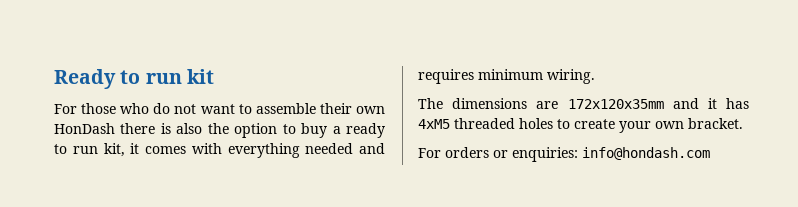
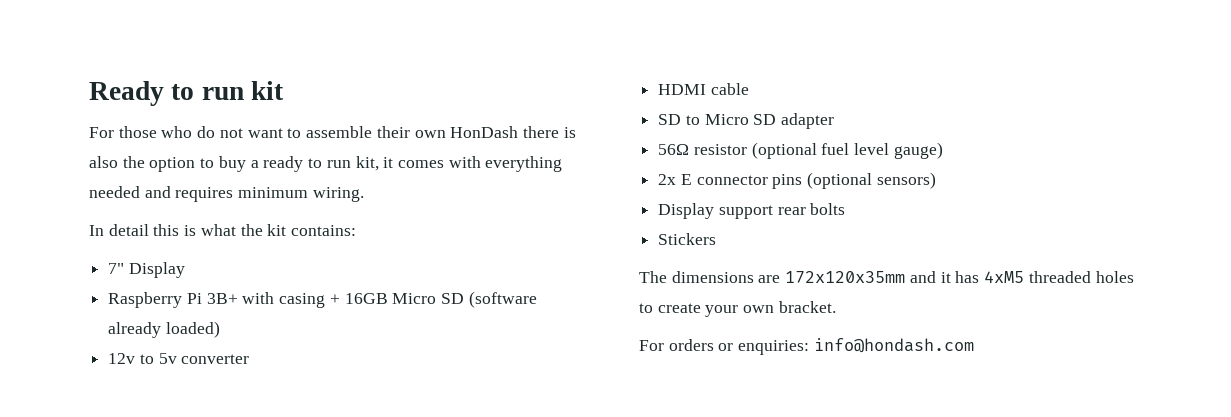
(595, 76) none -> [89,224,357,236] [108,262,185,278] [108,291,537,308] [108,321,220,338] [108,353,250,364] [658,83,749,95] [658,113,835,129] [658,142,943,159] [658,172,936,189] [658,203,846,219] [658,233,717,245] // In detail this is what the kit contains: // 7" Display // Raspberry Pi 3B+ with casing + 16GB Micro SD (software already loaded) // 12v to 5v converter // HDMI cable // SD to Micro SD adapter // 56Ω resistor (optional fuel level gauge) // 2x E connector pins (optional sensors) // Display support rear bolts // Stickers

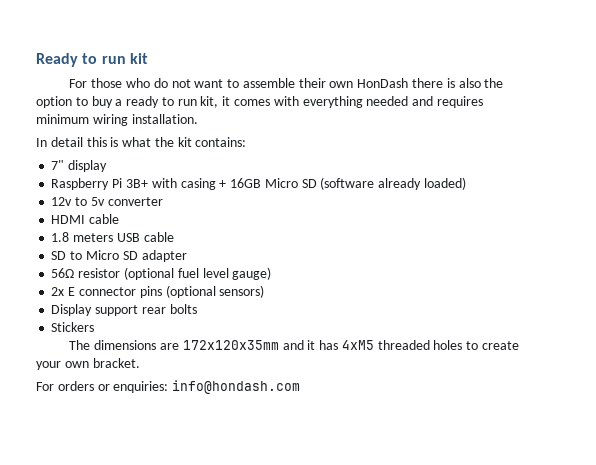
[312,187,364,202] wiring. -> [92,114,198,126] wiring installation.
[128,262,185,278] Display -> [68,160,108,172] display
(749, 89) none -> [51,232,174,242] // 1.8 meters USB cable

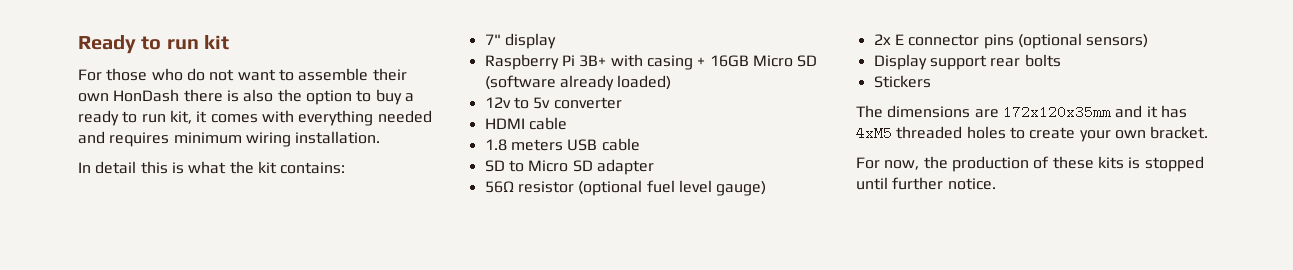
[57,380,301,394] orders or enquiries: info@hondash.com -> [884,156,1204,172] [856,177,996,190] now, the production of these kits is stopped until further notice.

